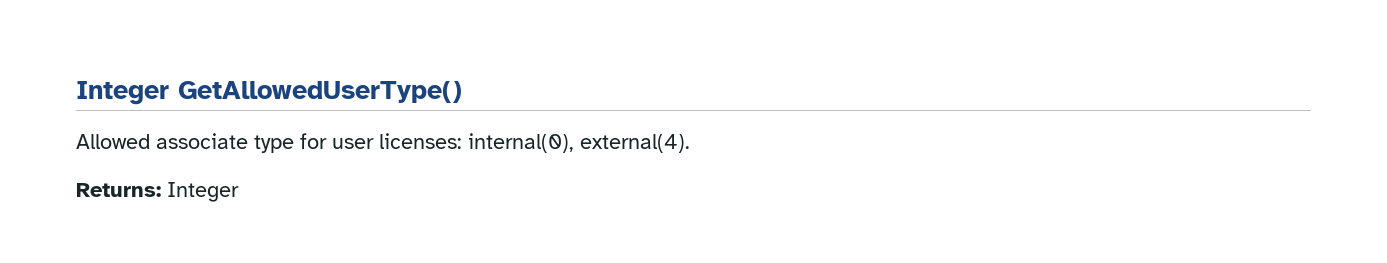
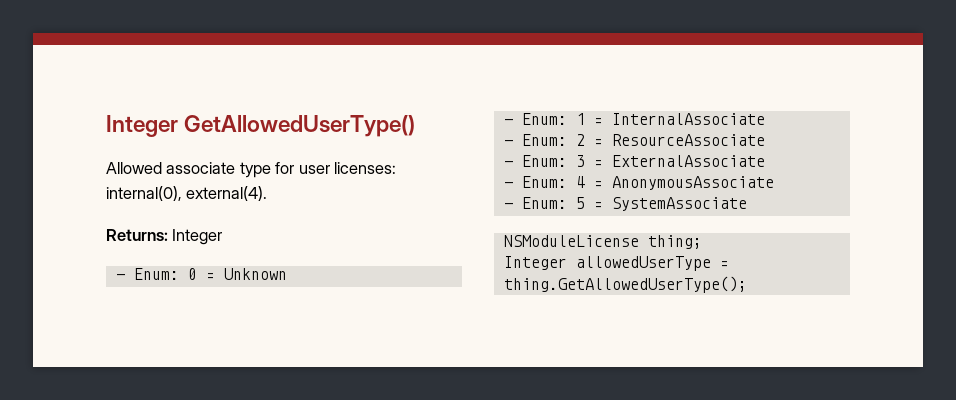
(239, 192) none -> [115,268,287,280] [503,113,765,125] [503,134,765,146] [503,155,765,167] [503,176,774,190] [503,197,747,211] [503,235,702,249] [503,256,729,271] [503,276,747,293] // - Enum: 0 = Unknown // - Enum: 1 = InternalAssociate // - Enum: 2 = ResourceAssociate // - Enum: 3 = ExternalAssociate // - Enum: 4 = AnonymousAssociate // - Enum: 5 = SystemAssociate // NSModuleLicense thing; // Integer allowedUserType = thing.GetAllowedUserType();

